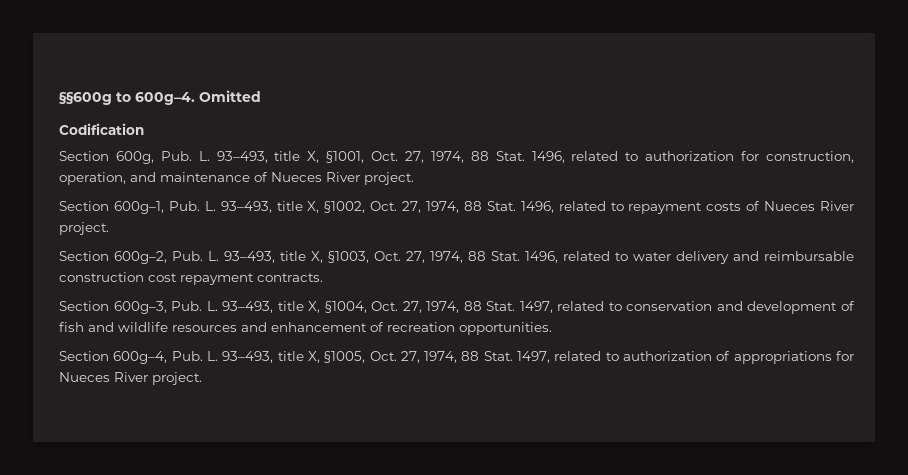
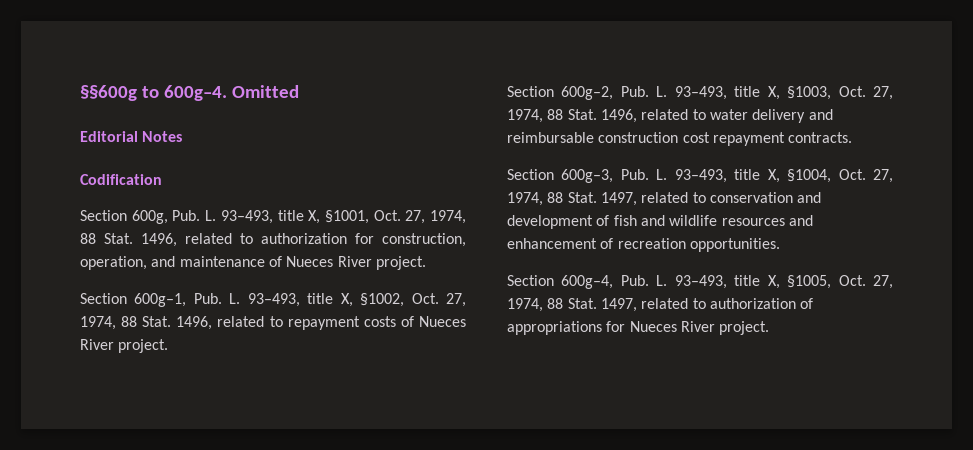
(261, 96) none -> [80,131,183,142] // Editorial Notes

